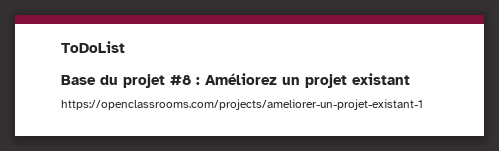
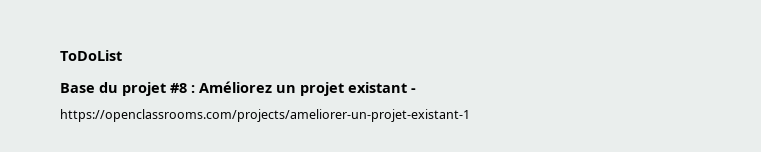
(410, 79) none -> [411,88,416,93] -

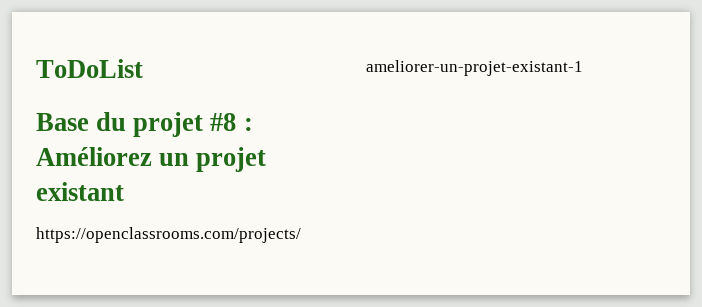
[411,88,416,93] - -> (124, 191) none

